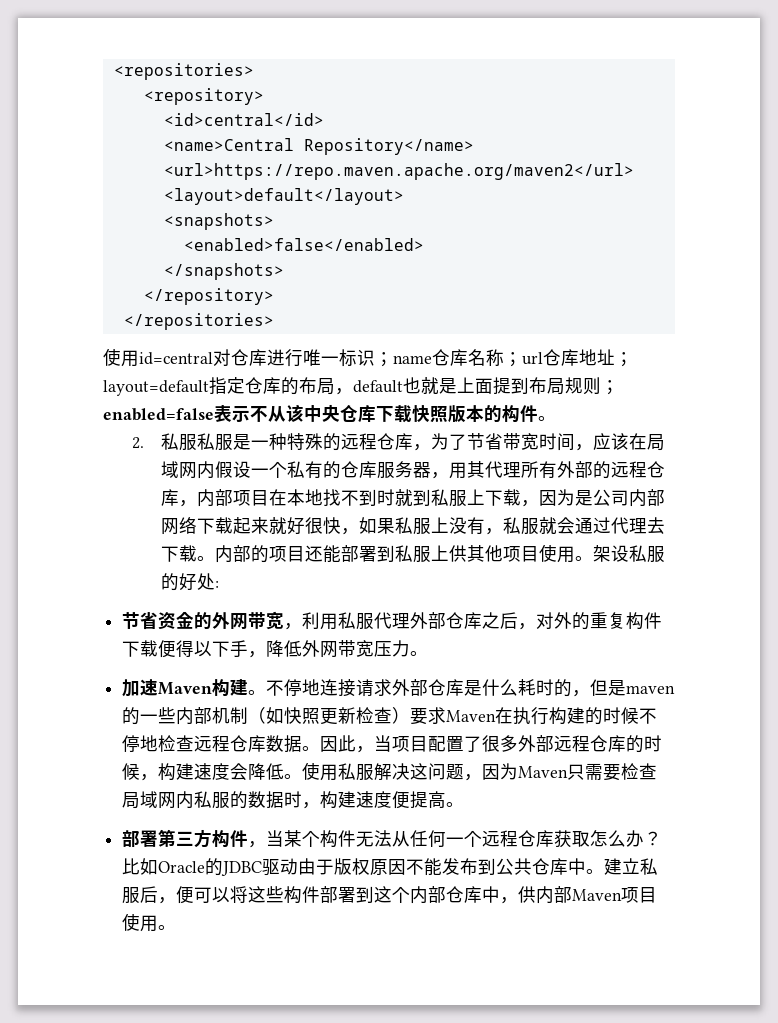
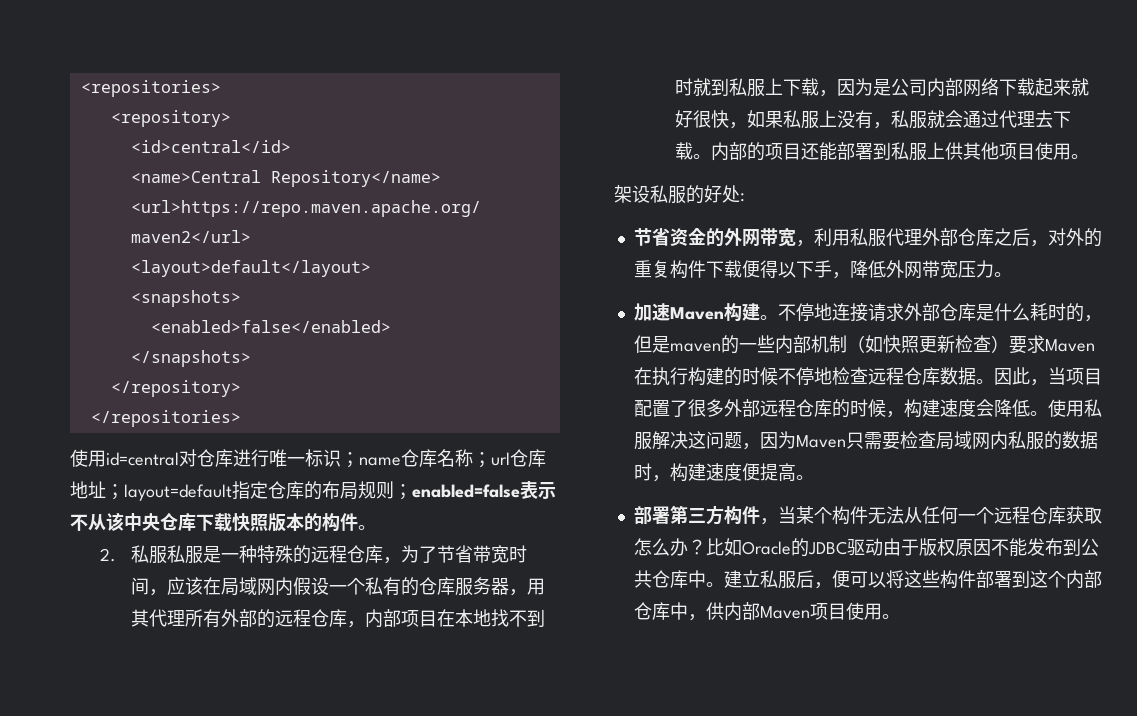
[335,377,565,395] ，default也就是上面提到布局 -> (358, 491) none
(594, 558) none -> (1089, 156) //

